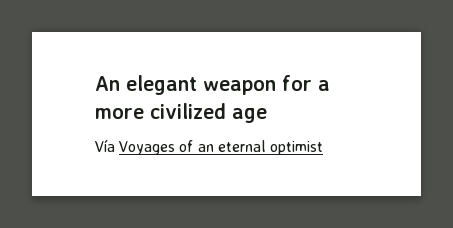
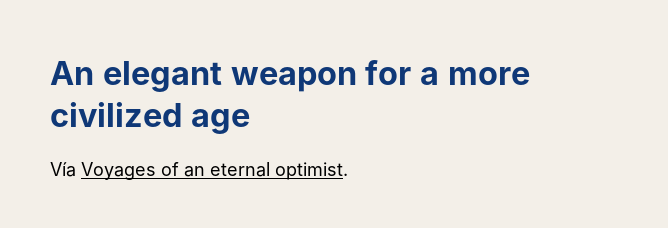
[269,141,323,155] optimist -> [275,162,348,180] optimist.

